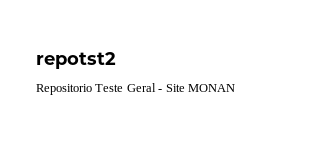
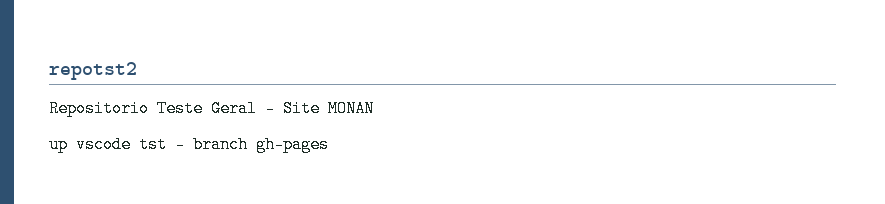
(235, 88) none -> [49,136,329,153] // up vscode tst - branch gh-pages

